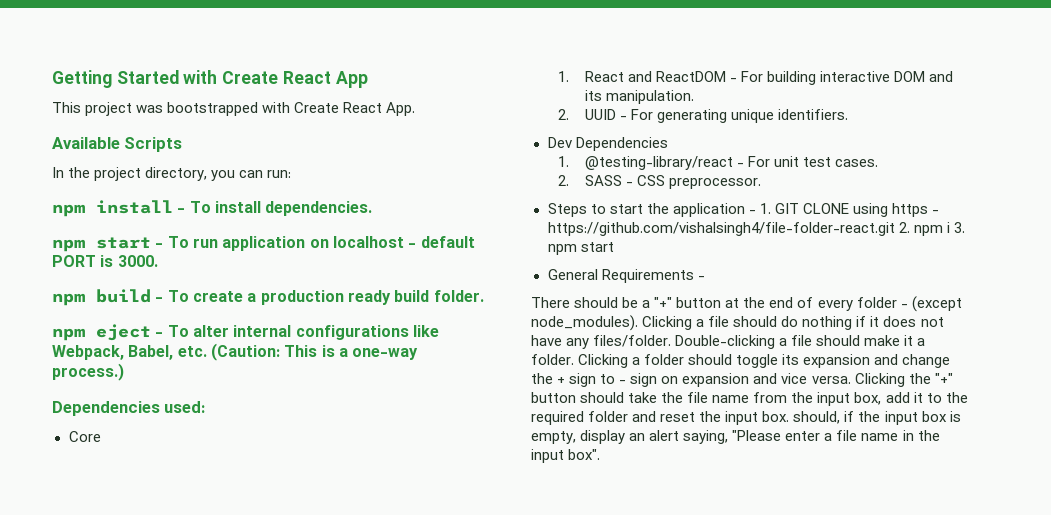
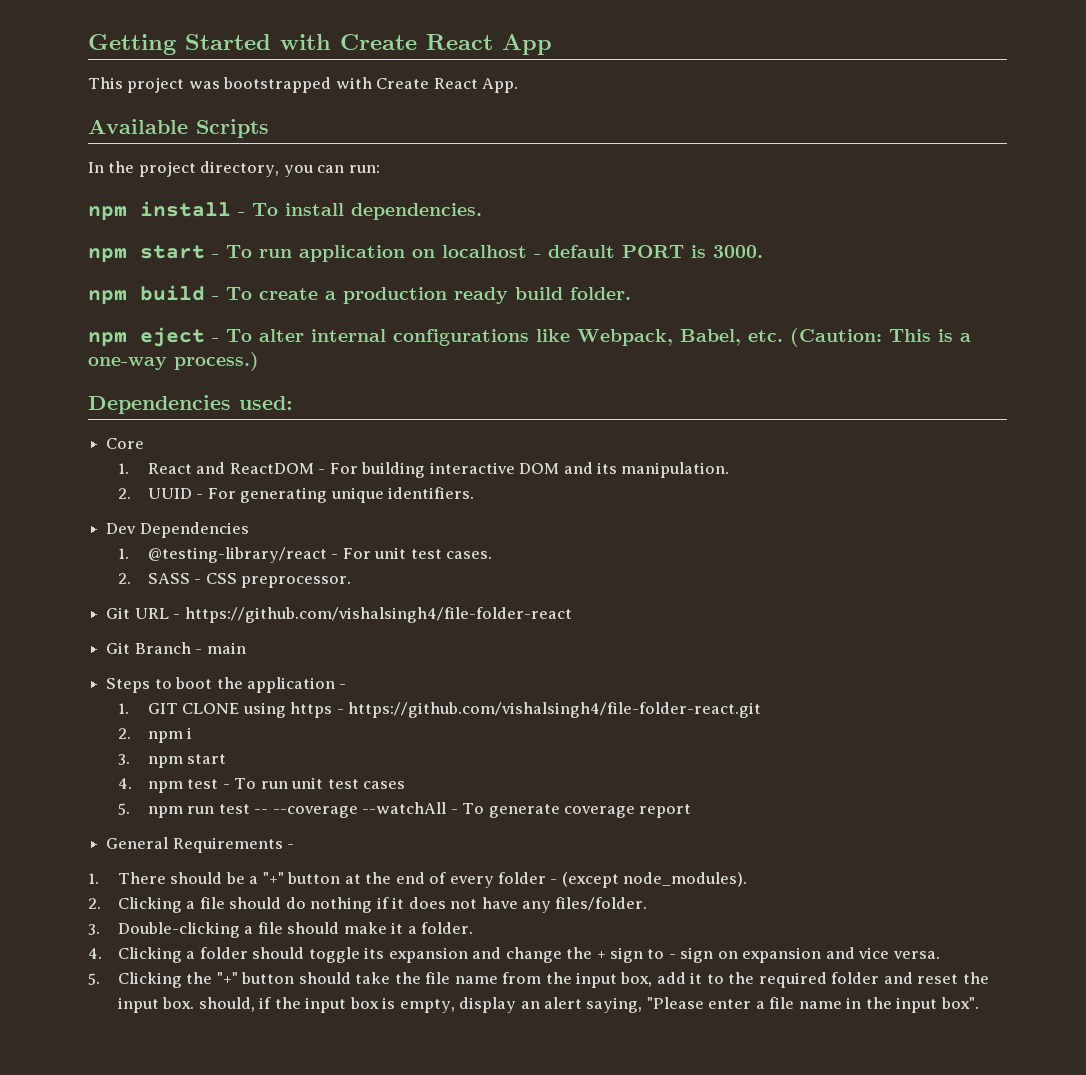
(762, 183) none -> [106,607,572,623] [106,642,246,654] // Git URL - https://github.com/vishalsingh4/file-folder-react // Git Branch - main
[609,204,643,214] start -> [175,677,213,689] boot
(756, 212) none -> (347, 686) //
(895, 229) none -> (762, 710) //
(950, 227) none -> (193, 733) //
(614, 247) none -> [117,777,406,793] [117,802,692,818] // 4. npm test - To run unit test cases // 5. npm run test -- --coverage --watchAll - To generate coverage report
(705, 278) none -> [88,873,99,884] 1.
(638, 323) none -> [88,898,101,909] // 2.
(672, 341) none -> [88,924,100,935] // 3.
(574, 359) none -> [88,948,102,959] // 4.
(851, 380) none -> [88,973,100,985] // 5.

